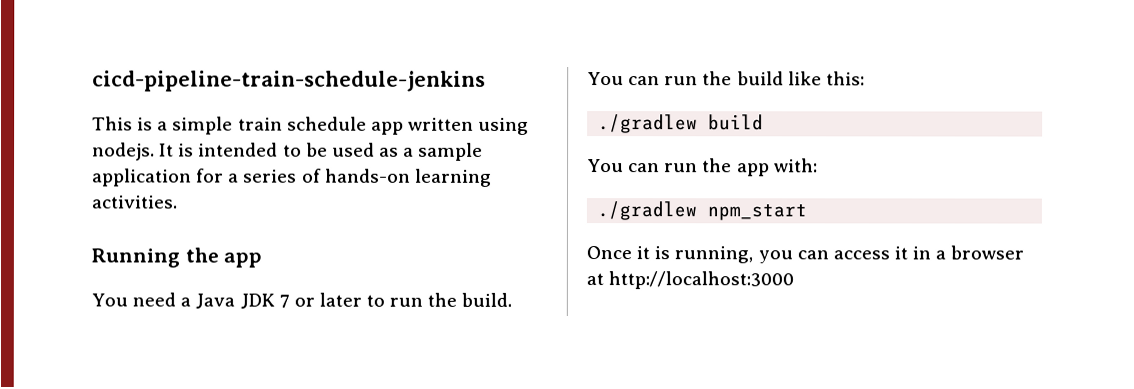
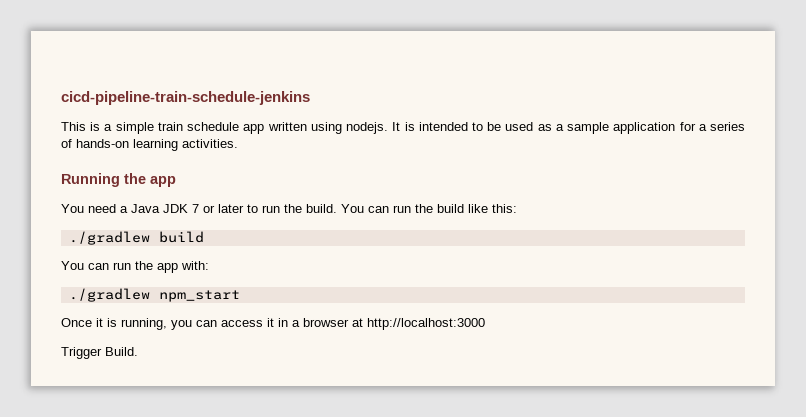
(795, 280) none -> [61,347,138,359] // Trigger Build.

